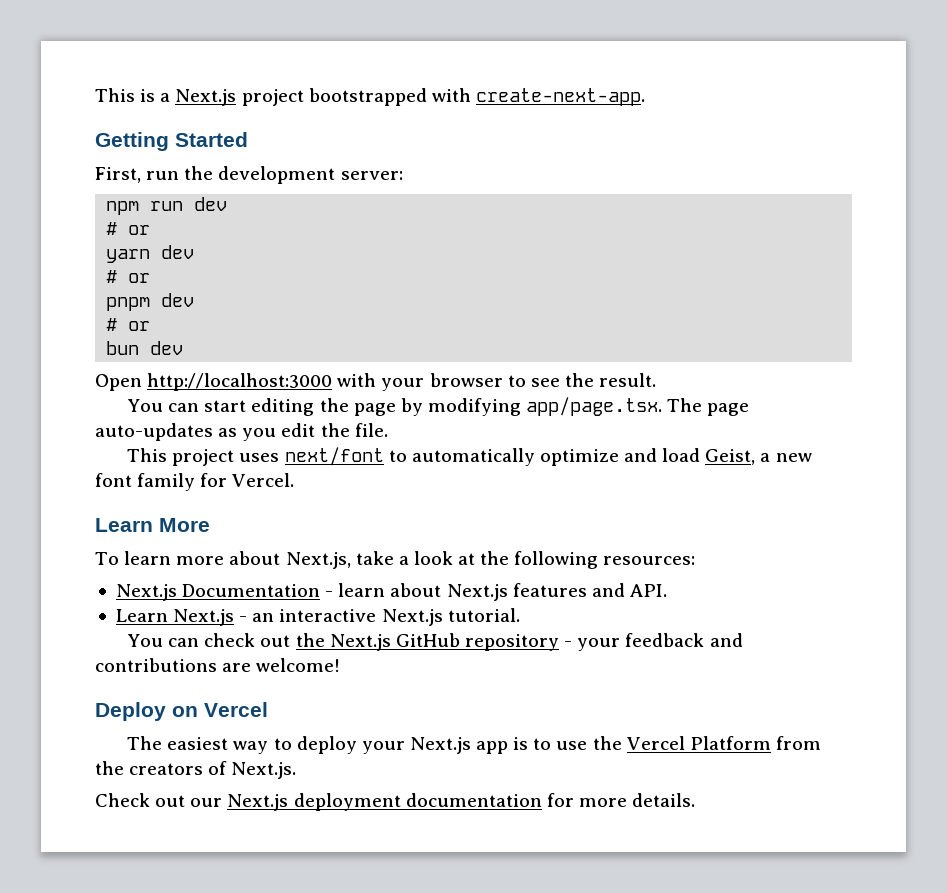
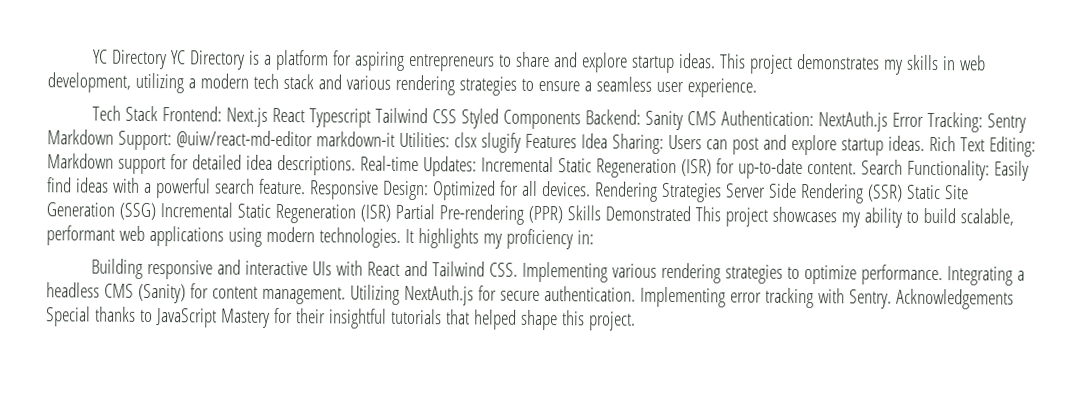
[95,88,645,106] [95,132,248,151] [95,166,403,184] [106,197,228,215] [106,222,151,235] [106,245,195,263] [106,270,151,283] [106,293,195,311] [106,318,151,331] [106,341,184,355] [95,373,657,391] [127,397,750,416] [95,423,388,441] [127,447,812,466] [95,473,295,491] [95,518,210,532] [95,551,696,569] [115,583,667,601] [115,608,520,626] [127,633,743,651] [95,658,341,672] [95,702,268,721] [127,736,821,754] [95,761,297,779] [95,793,696,811] This is a Next.js project bootstrapped with create-next-app. // Getting Started // First, run the development server: // npm run dev // # or // yarn dev // # or // pnpm dev // # or // bun dev // Open http://localhost:3000 with your browser to see the result. // You can start editing the page by modifying app/page.tsx. The page auto-updates as you edit the file. // This project uses next/font to automatically optimize and load Geist, a new font family for Vercel. // Learn More // To learn more about Next.js, take a look at the following resources: // Next.js Documentation - learn about Next.js features and API. // Learn Next.js - an interactive Next.js tutorial. // You can check out the Next.js GitHub repository - your feedback and contributions are welcome! // Deploy on Vercel // The easiest way to deploy your Next.js app is to use the Vercel Platform from the creators of Next.js. // Check out our Next.js deployment documentation for more details. -> [92,49,986,75] [47,72,757,98] [91,105,1026,133] [47,129,1036,157] [47,153,1029,181] [47,177,969,204] [46,202,1014,228] [46,225,594,250] [90,258,1025,286] [46,282,1014,310] [45,306,636,331] YC Directory YC Directory is a platform for aspiring entrepreneurs to share and explore startup ideas. This project demonstrates my skills in web development, utilizing a modern tech stack and various rendering strategies to ensure a seamless user experience. // Tech Stack Frontend: Next.js React Typescript Tailwind CSS Styled Components Backend: Sanity CMS Authentication: NextAuth.js Error Tracking: Sentry Markdown Support: @uiw/react-md-editor markdown-it Utilities: clsx slugify Features Idea Sharing: Users can post and explore startup ideas. Rich Text Editing: Markdown support for detailed idea descriptions. Real-time Updates: Incremental Static Regeneration (ISR) for up-to-date content. Search Functionality: Easily find ideas with a powerful search feature. Responsive Design: Optimized for all devices. Rendering Strategies Server Side Rendering (SSR) Static Site Generation (SSG) Incremental Static Regeneration (ISR) Partial Pre-rendering (PPR) Skills Demonstrated This project showcases my ability to build scalable, performant web applications using modern technologies. It highlights my proficiency in: // Building responsive and interactive UIs with React and Tailwind CSS. Implementing various rendering strategies to optimize performance. Integrating a headless CMS (Sanity) for content management. Utilizing NextAuth.js for secure authentication. Implementing error tracking with Sentry. Acknowledgements Special thanks to JavaScript Mastery for their insightful tutorials that helped shape this project.

